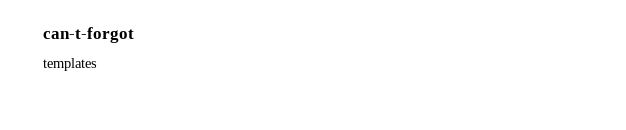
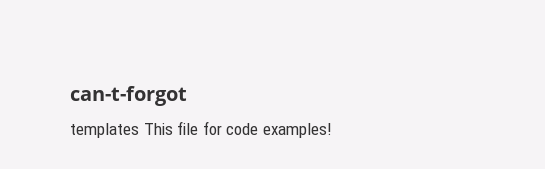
(97, 64) none -> [143,121,332,138] This file for code examples!

